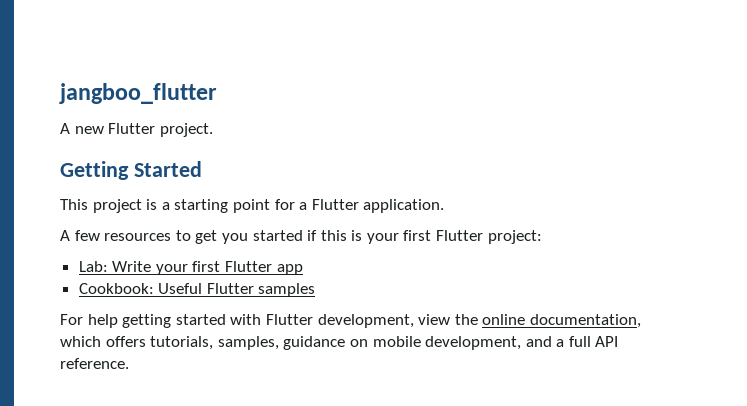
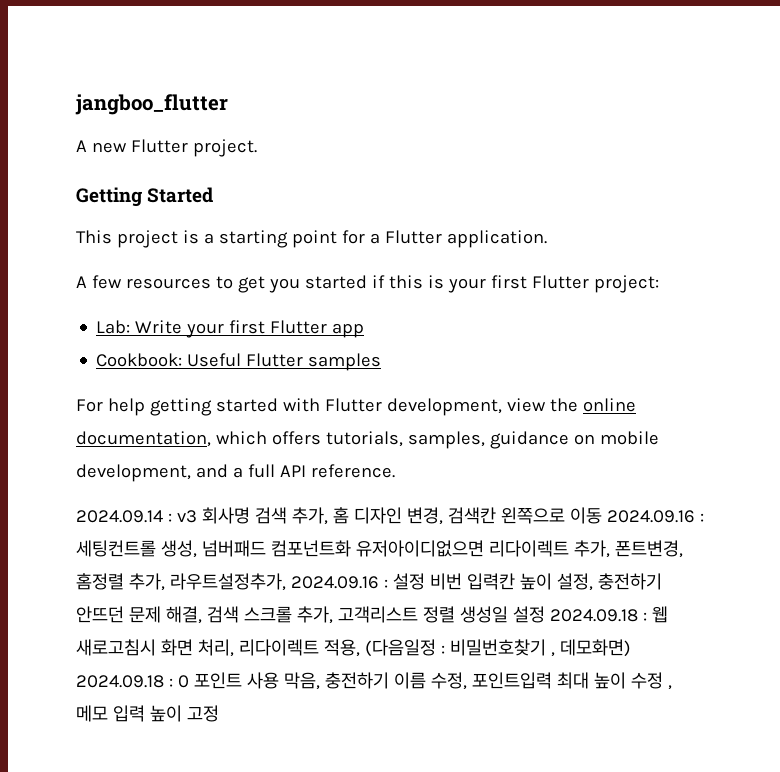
(129, 363) none -> [76,507,704,525] [76,540,683,558] [76,573,662,591] [76,606,668,624] [76,639,631,657] [76,672,672,690] [76,705,219,722] // 2024.09.14 : v3 회사명 검색 추가, 홈 디자인 변경, 검색칸 왼쪽으로 이동 2024.09.16 : 세팅컨트롤 생성, 넘버패드 컴포넌트화 유저아이디없으면 리다이렉트 추가, 폰트변경, 홈정렬 추가, 라우트설정추가, 2024.09.16 : 설정 비번 입력칸 높이 설정, 충전하기 안뜨던 문제 해결, 검색 스크롤 추가, 고객리스트 정렬 생성일 설정 2024.09.18 : 웹 새로고침시 화면 처리, 리다이렉트 적용, (다음일정 : 비밀번호찾기 , 데모화면) 2024.09.18 : 0 포인트 사용 막음, 충전하기 이름 수정, 포인트입력 최대 높이 수정 , 메모 입력 높이 고정

